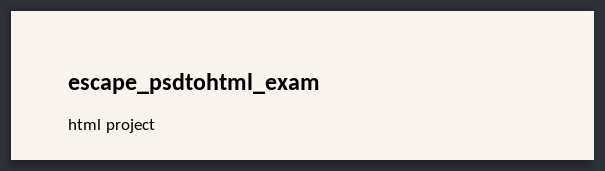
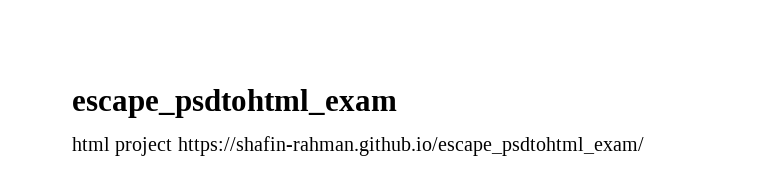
(155, 126) none -> [177,136,644,156] https://shafin-rahman.github.io/escape_psdtohtml_exam/

